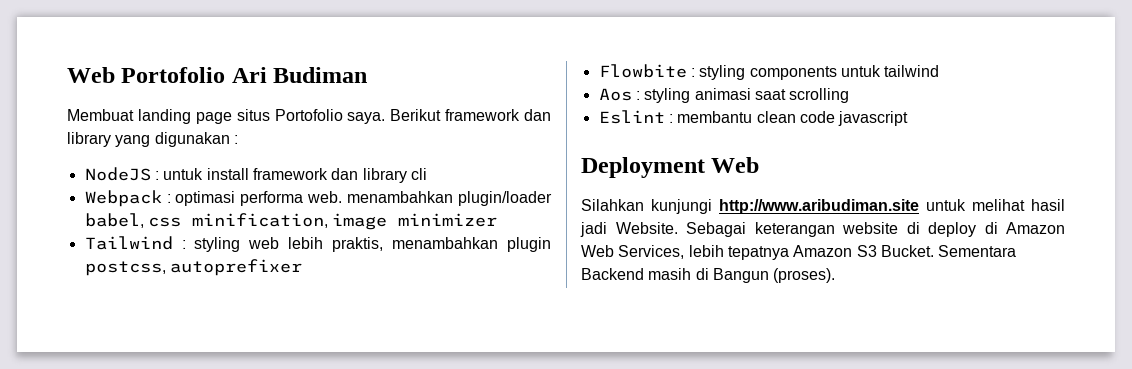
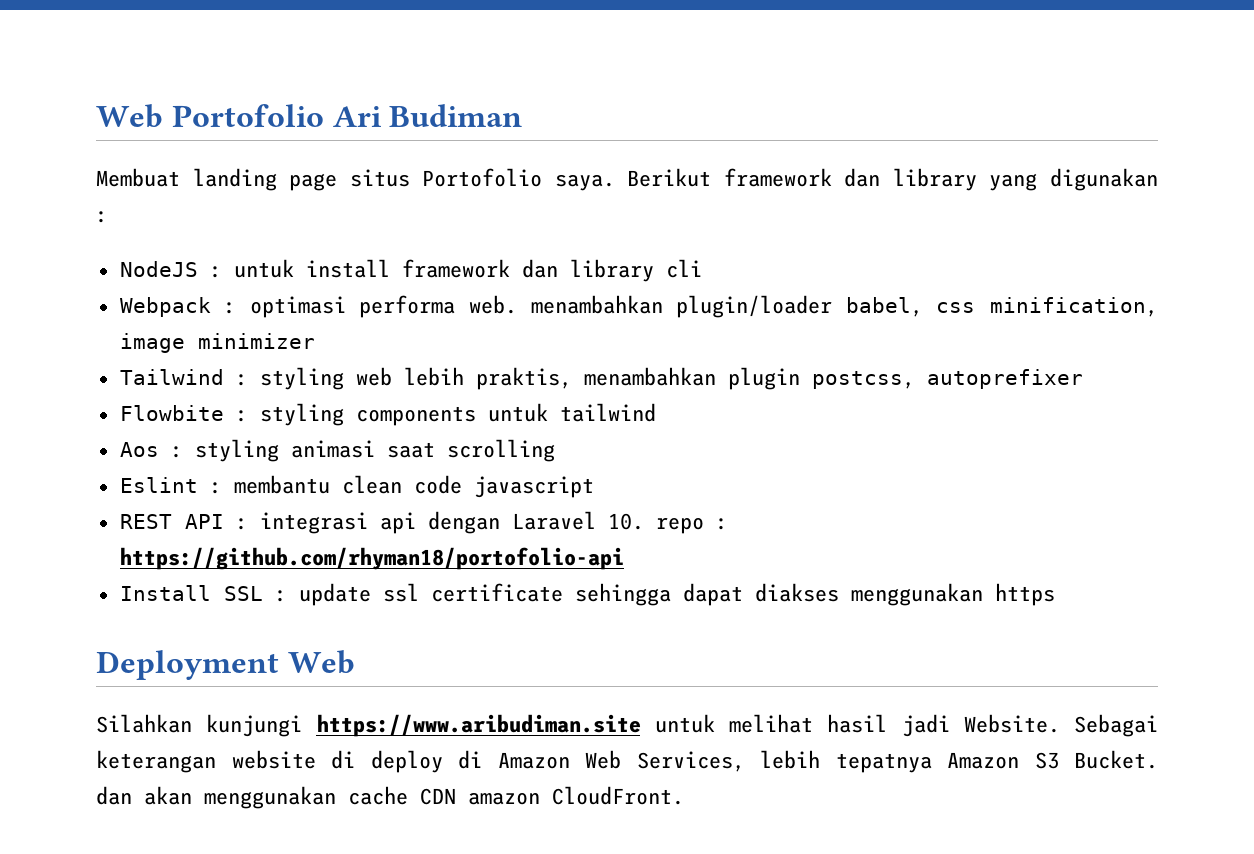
(909, 118) none -> [119,511,728,534] [119,547,624,570] [119,583,1055,606] // REST API : integrasi api dengan Laravel 10. repo : https://github.com/rhyman18/portofolio-api // Install SSL : update ssl certificate sehingga dapat diakses menggunakan https
[719,199,919,214] http://www.aribudiman.site -> [316,714,641,737] https://www.aribudiman.site
[938,245,1017,257] [581,268,836,283] Sementara Backend masih di Bangun (proses). -> [96,786,684,809] dan akan menggunakan cache CDN amazon CloudFront.

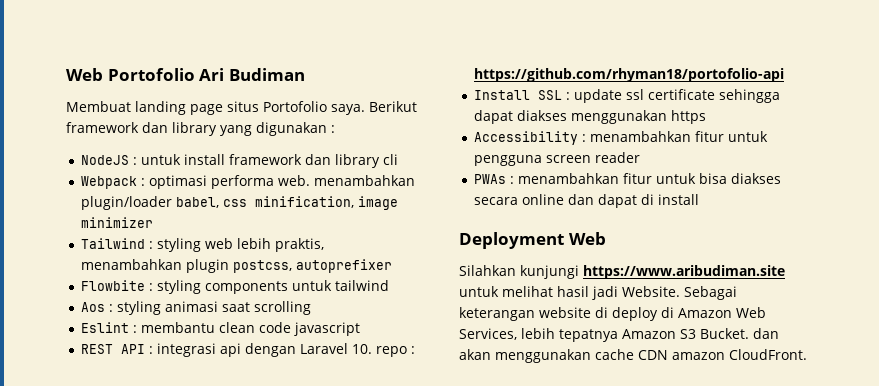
(1055, 594) none -> [473,131,768,145] [473,152,640,166] [473,173,781,184] [473,194,699,208] // Accessibility : menambahkan fitur untuk pengguna screen reader // PWAs : menambahkan fitur untuk bisa diakses secara online dan dapat di install

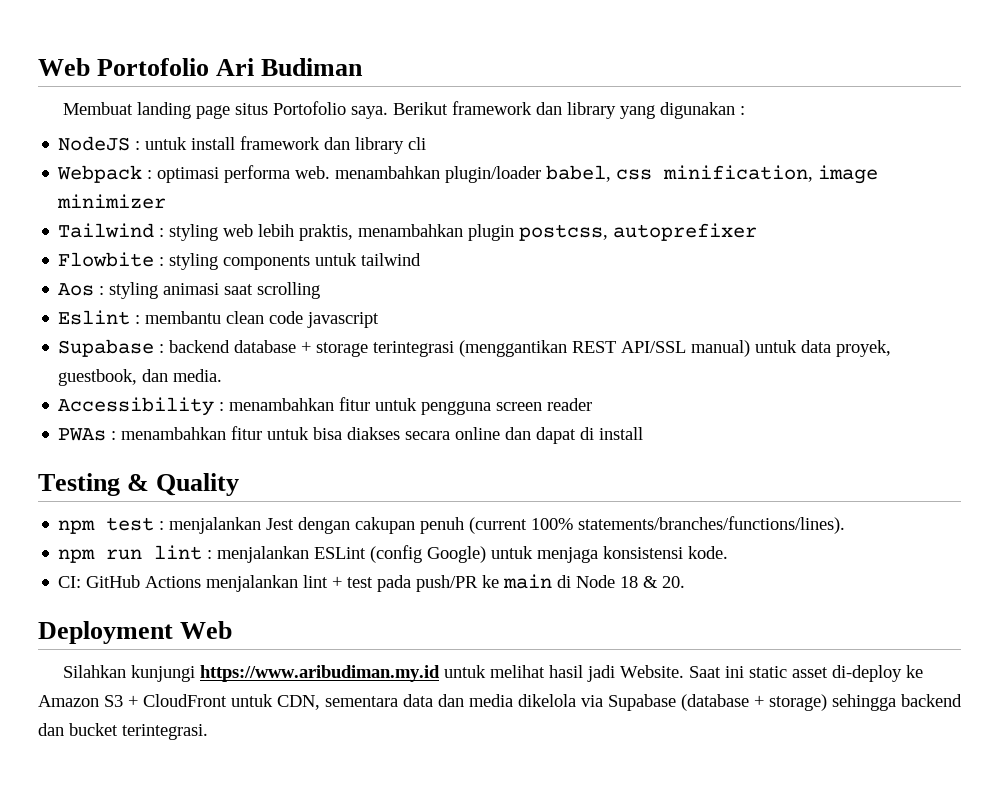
[80,343,415,357] [473,68,784,82] [473,89,780,103] [473,110,706,124] REST API : integrasi api dengan Laravel 10. repo : https://github.com/rhyman18/portofolio-api // Install SSL : update ssl certificate sehingga dapat diakses menggunakan https -> [58,339,892,357] [58,369,223,386] Supabase : backend database + storage terintegrasi (menggantikan REST API/SSL manual) untuk data proyek, guestbook, dan media.
(699, 199) none -> [38,473,240,496] [58,516,846,534] [58,545,729,563] [58,574,686,592] // Testing & Quality // npm test : menjalankan Jest dengan cakupan penuh (current 100% statements/branches/functions/lines). // npm run lint : menjalankan ESLint (config Google) untuk menjaga konsistensi kode. // CI: GitHub Actions menjalankan lint + test pada push/PR ke main di Node 18 & 20.
[583,265,785,279] https://www.aribudiman.site -> [199,665,440,682] https://www.aribudiman.my.id
[684,286,737,300] [459,307,766,321] [459,328,779,342] [459,349,807,363] Sebagai keterangan website di deploy di Amazon Web Services, lebih tepatnya Amazon S3 Bucket. dan akan menggunakan cache CDN amazon CloudFront. -> [688,665,923,682] [38,694,962,711] [38,723,208,740] Saat ini static asset di-deploy ke Amazon S3 + CloudFront untuk CDN, sementara data dan media dikelola via Supabase (database + storage) sehingga backend dan bucket terintegrasi.

